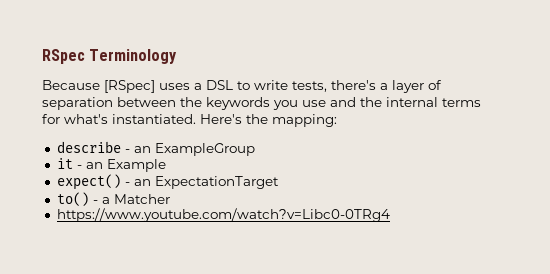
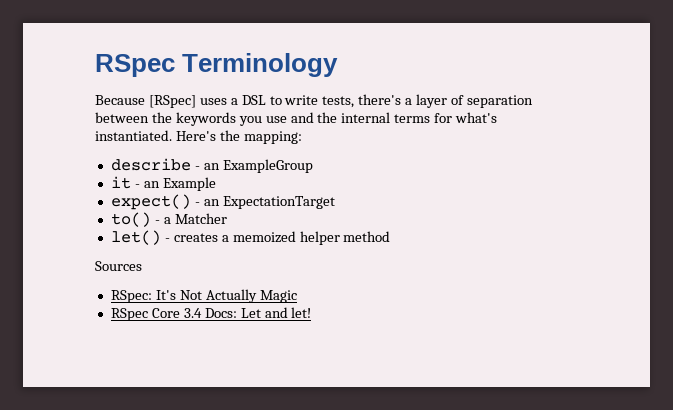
[56,208,390,222] https://www.youtube.com/watch?v=Libc0-0TRg4 -> [110,230,391,245] [95,261,142,271] [110,289,297,303] [110,307,312,321] let() - creates a memoized helper method // Sources // RSpec: It's Not Actually Magic // RSpec Core 3.4 Docs: Let and let!

